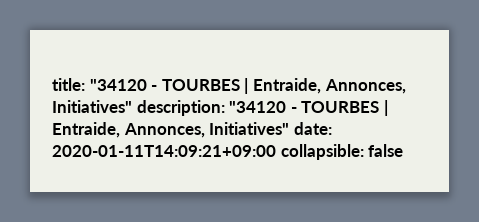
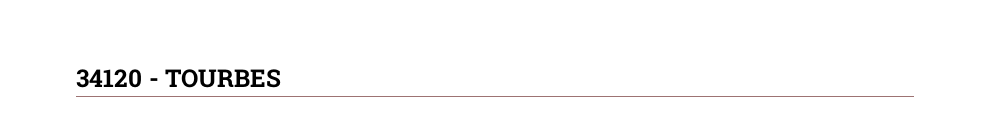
[52,78,406,94] [52,100,388,116] [52,122,332,138] [52,144,404,160] title: "34120 - TOURBES | Entraide, Annonces, Initiatives" description: "34120 - TOURBES | Entraide, Annonces, Initiatives" date: 2020-01-11T14:09:21+09:00 collapsible: false -> [76,69,282,88] 34120 - TOURBES

